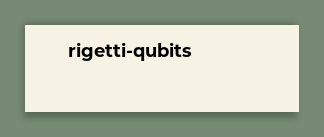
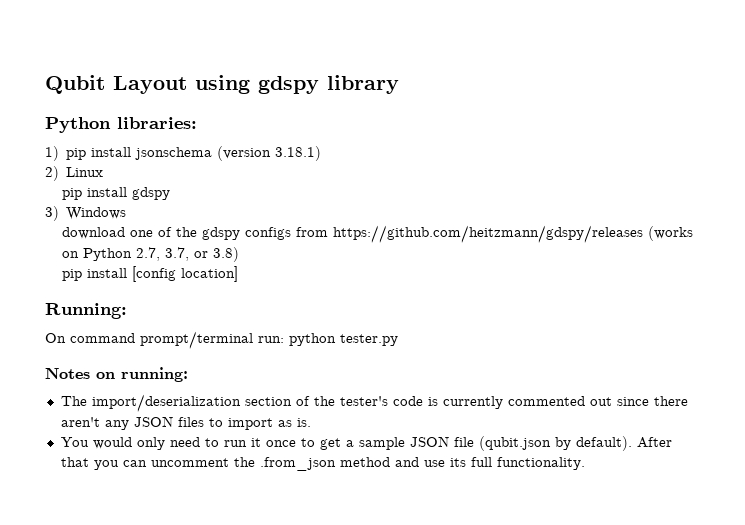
[68,42,192,61] rigetti-qubits -> [45,75,399,94] [45,117,197,133] [45,146,322,161] [45,166,104,181] [61,187,170,200] [45,206,127,221] [61,225,693,243] [61,247,239,262] [61,266,238,282] [45,303,127,319] [45,331,398,349] [45,367,188,382] [60,394,688,412] [60,416,311,430] [60,436,672,451] [60,457,585,471] Qubit Layout using gdspy library // Python libraries: // 1) pip install jsonschema (version 3.18.1) // 2) Linux // pip install gdspy // 3) Windows // download one of the gdspy configs from https://github.com/heitzmann/gdspy/releases (works on Python 2.7, 3.7, or 3.8) // pip install [config location] // Running: // On command prompt/terminal run: python tester.py // Notes on running: // The import/deserialization section of the tester's code is currently commented out since there aren't any JSON files to import as is. // You would only need to run it once to get a sample JSON file (qubit.json by default). After that you can uncomment the .from_json method and use its full functionality.

